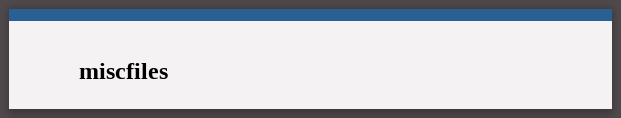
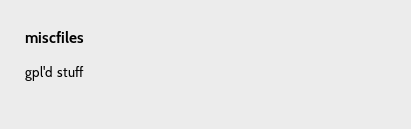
(168, 71) none -> [25,66,84,81] // gpl'd stuff

